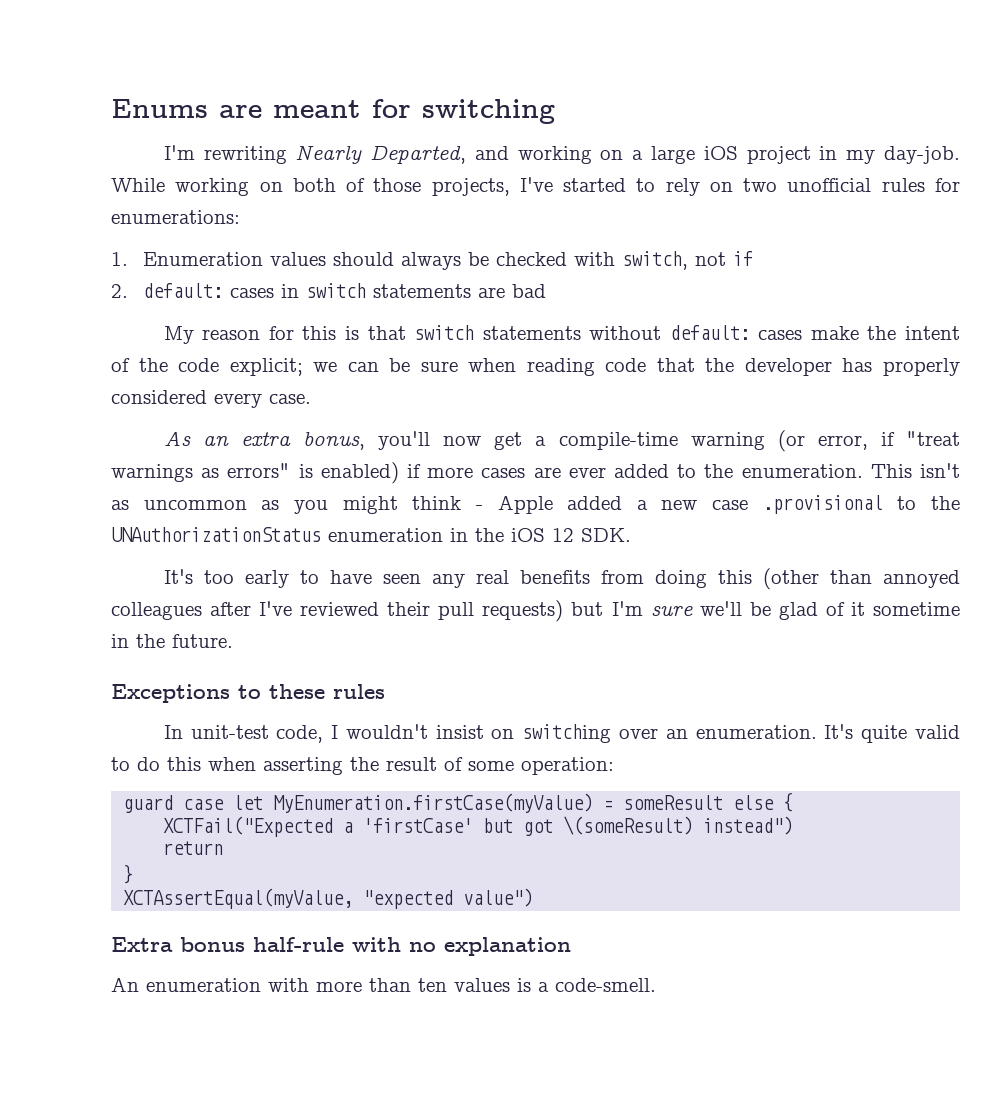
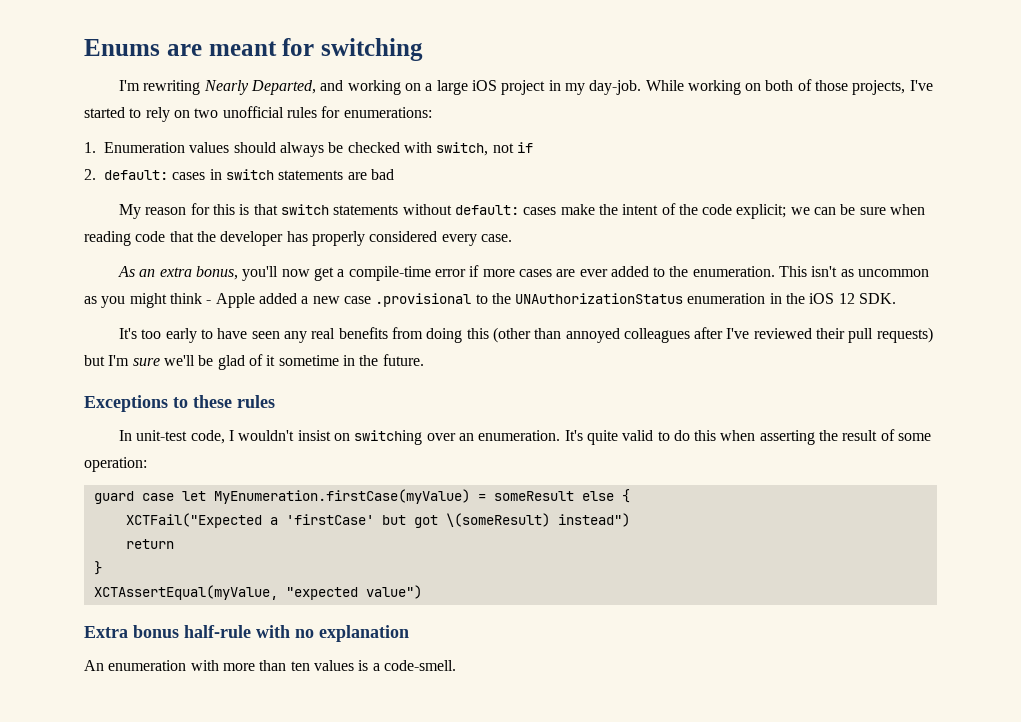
[690,430,960,452] [111,462,399,484] warning (or error, if "treat warnings as errors" is enabled) -> [434,269,466,277] error

